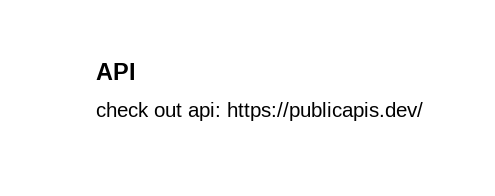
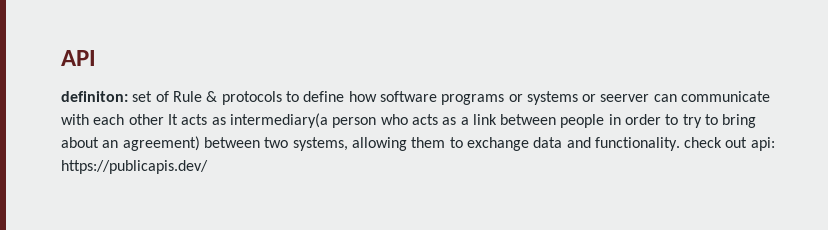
(136, 71) none -> [61,91,771,105] [61,113,757,128] [61,136,680,151] definiton: set of Rule & protocols to define how software programs or systems or seerver can communicate with each other It acts as intermediary(a person who acts as a link between people in order to try to bring about an agreement) between two systems, allowing them to exchange data and functionality.

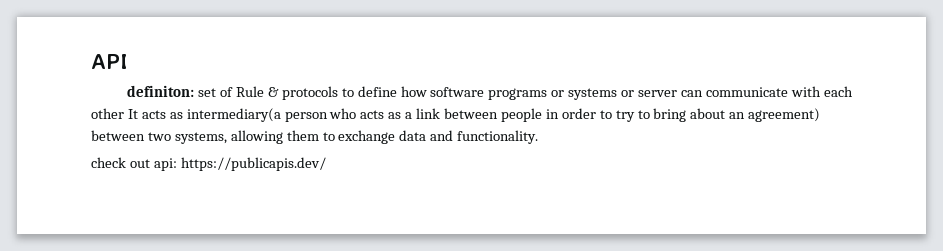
[600,94,650,102] seerver -> [638,90,678,97] server
(680, 144) none -> (539, 137) //

